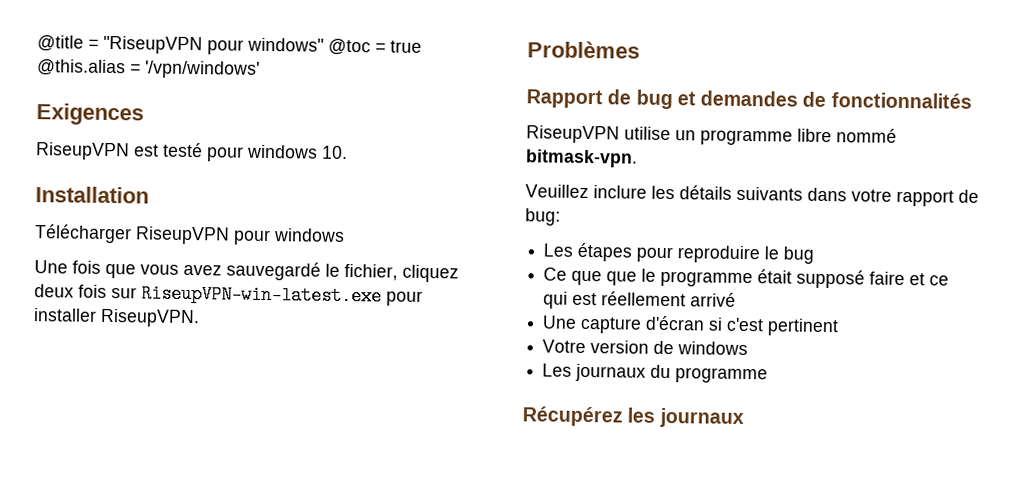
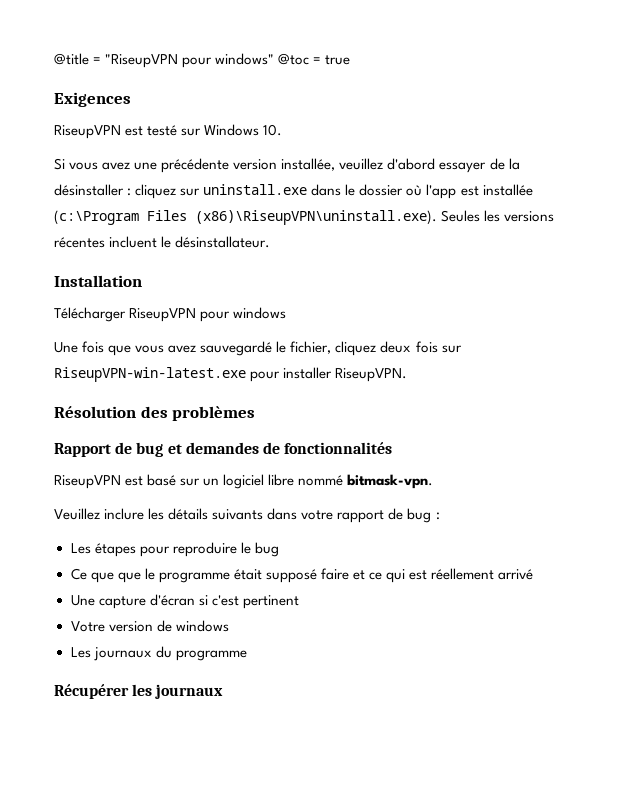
[37,59,260,79] @this.alias = '/vpn/windows' -> (351, 60) none
[206,144,318,162] pour windows -> [181,124,260,136] sur Windows
(348, 152) none -> [54,158,520,173] [54,184,533,199] [54,210,555,225] [54,236,271,248] // Si vous avez une précédente version installée, veuillez d'abord essayer de la désinstaller : cliquez sur uninstall.exe dans le dossier où l'app est installée (c:\Program Files (x86)\RiseupVPN\uninstall.exe). Seules les versions récentes incluent le désinstallateur.
[527,40,640,59] Problèmes -> [54,406,256,421] Résolution des problèmes
[624,126,793,146] utilise un programme -> [125,474,265,489] est basé sur un logiciel
[525,208,561,226] bug: -> [407,508,440,523] bug :
[522,406,623,427] Récupérez -> [54,684,129,699] Récupérer

